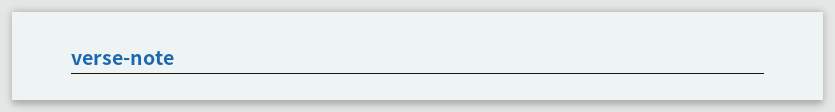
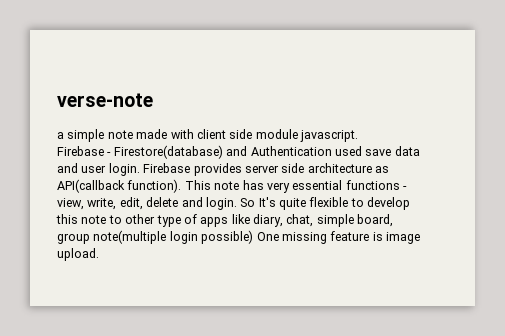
(174, 58) none -> [57,129,358,142] [57,145,420,159] [57,163,389,176] [57,179,407,193] [57,197,411,210] [56,214,394,227] [57,230,420,244] [57,248,99,261] // a simple note made with client side module javascript. // Firebase - Firestore(database) and Authentication used save data and user login. Firebase provides server side architecture as API(callback function). This note has very essential functions - view, write, edit, delete and login. So It's quite flexible to develop this note to other type of apps like diary, chat, simple board, group note(multiple login possible) One missing feature is image upload.

